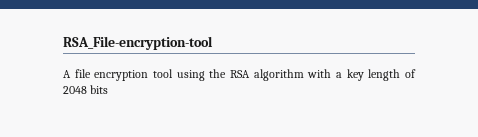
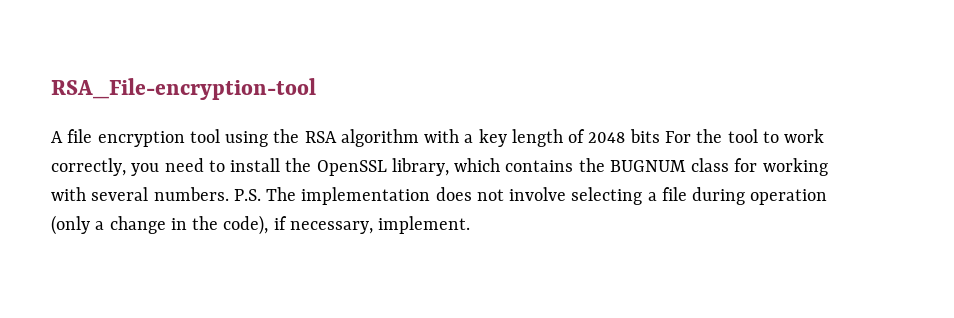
(109, 89) none -> [664,129,825,143] [51,158,828,176] [51,187,828,205] [51,215,471,235] For the tool to work correctly, you need to install the OpenSSL library, which contains the BUGNUM class for working with several numbers. P.S. The implementation does not involve selecting a file during operation (only a change in the code), if necessary, implement.

